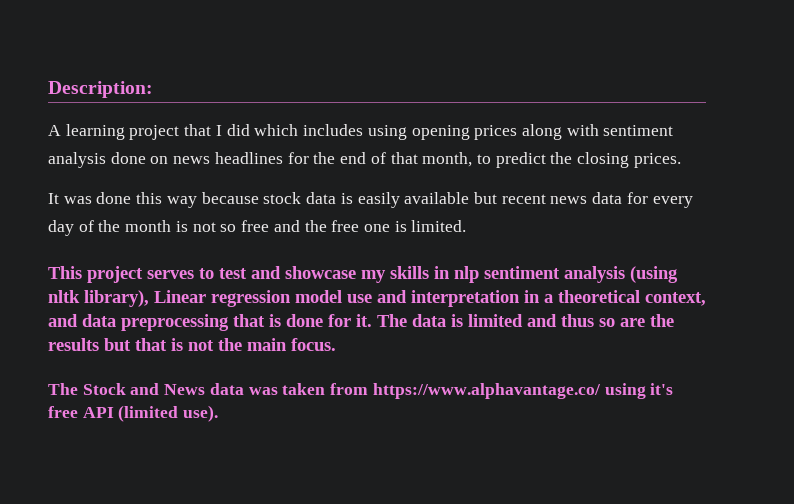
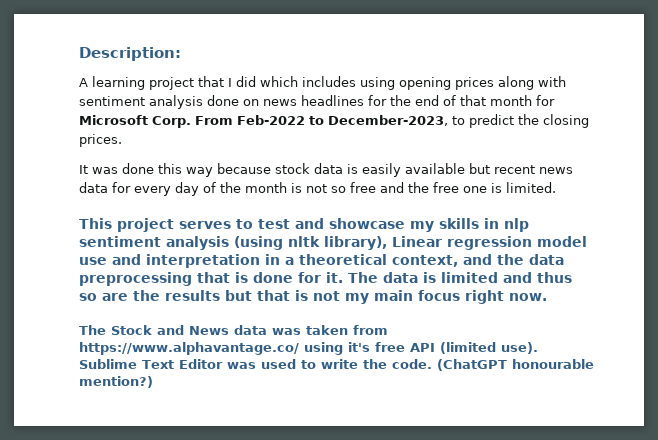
[422,152,473,167] month, -> [490,95,555,106] [79,115,448,128] month for Microsoft Corp. From Feb-2022 to December-2023,
(78, 320) none -> [497,254,524,265] the
[218,338,336,351] the main focus. -> [345,290,547,304] my main focus right now.
(219, 413) none -> [79,359,594,371] [79,376,153,388] Sublime Text Editor was used to write the code. (ChatGPT honourable mention?)

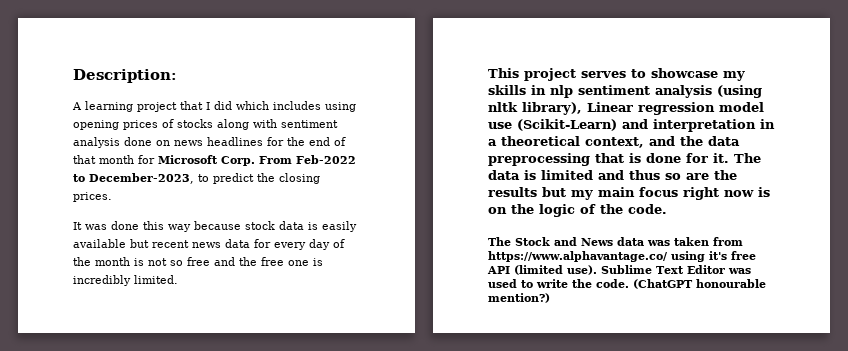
(494, 83) none -> [162,119,213,128] of stocks
(502, 188) none -> [73,275,131,286] incredibly
[258,218,324,229] test and -> (646, 73) none
(107, 261) none -> [517,119,617,131] (Scikit-Learn)
[257,290,340,301] that is not -> (566, 192) none
[509,293,547,301] now. -> [724,187,770,197] [488,204,667,217] now is on the logic of the code.

